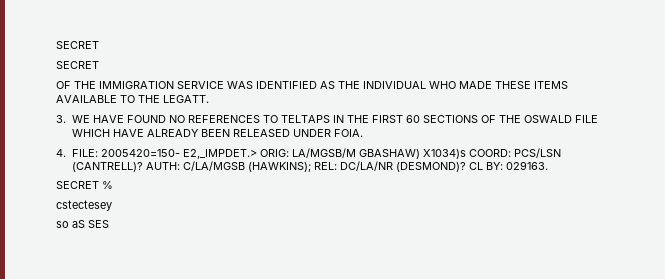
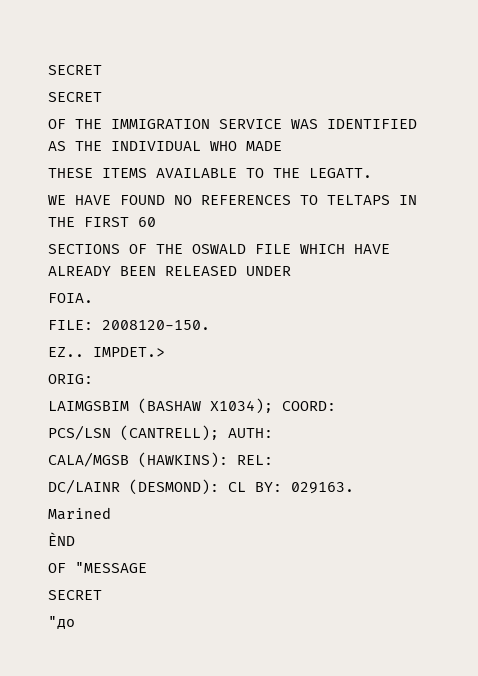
(492, 85) none -> (282, 146) //
[56,115,66,123] 3. -> (372, 173) none
(420, 119) none -> (156, 222) //
(331, 133) none -> (291, 271) //
[56,148,466,159] 4. FILE: 2005420=150- E2,_IMPDET.> ORIG: LA/MGSB/M GBASHAW) X1034)s -> [48,320,210,330] [48,347,165,357] [48,374,93,384] [48,398,273,414] FILE: 2008120-150. // EZ.. IMPDET.> // ORIG: // LAIMGSBIM (BASHAW X1034);
[513,148,561,158] [71,162,143,172] PCS/LSN (CANTRELL)? -> [48,425,219,441] // PCS/LSN (CANTRELL);
[182,161,311,172] C/LA/MGSB (HAWKINS); -> [48,452,228,468] // CALA/MGSB (HAWKINS):
[339,161,466,172] DC/LA/NR (DESMOND)? -> [48,479,219,495] // DC/LAINR (DESMOND):
[56,181,113,189] [56,200,112,211] [56,220,109,228] SECRET % // cstectesey // so aS SES -> [48,507,111,520] [48,532,75,546] [48,562,147,573] [48,590,102,600] [48,616,75,629] Marined // ÈND // OF "MESSAGE // SECRET // "до

